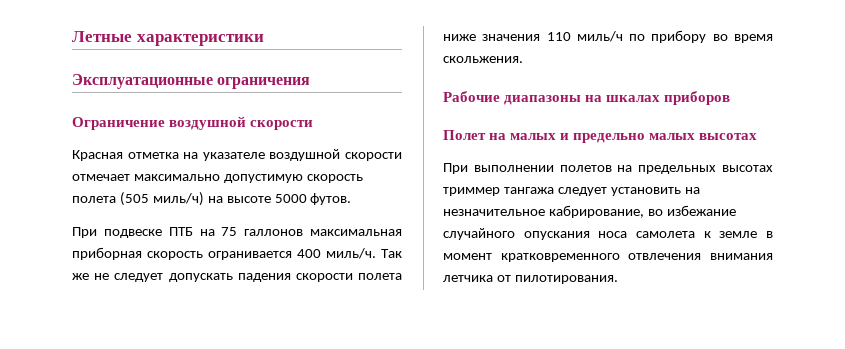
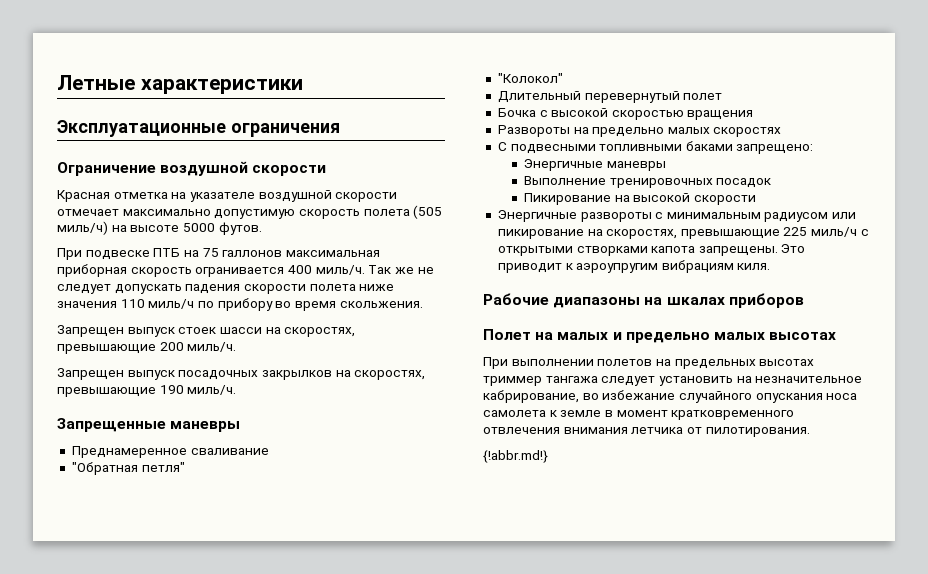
(523, 59) none -> [57,325,356,337] [57,342,237,354] [57,368,426,380] [57,385,237,397] [57,418,241,432] [71,446,269,458] [71,462,185,475] [497,73,563,83] [497,91,723,103] [497,108,754,120] [497,125,782,137] [497,141,814,154] [524,159,666,171] [524,176,772,188] [524,193,756,205] [497,210,857,222] [497,227,869,239] [497,244,806,256] [497,260,771,273] // Запрещен выпуск стоек шасси на скоростях, превышающие 200 миль/ч. // Запрещен выпуск посадочных закрылков на скоростях, превышающие 190 миль/ч. // Запрещенные маневры // Преднамеренное сваливание // "Обратная петля" // "Колокол" // Длительный перевернутый полет // Бочка с высокой скоростью вращения // Развороты на предельно малых скоростях // С подвесными топливными баками запрещено: // Энергичные маневры // Выполнение тренировочных посадок // Пикирование на высокой скорости // Энергичные развороты с минимальным радиусом или пикирование на скоростях, превышающие 225 миль/ч с открытыми створками капота запрещены. Это приводит к аэроупругим вибрациям киля.
(618, 279) none -> [483,450,548,463] // {!abbr.md!}

